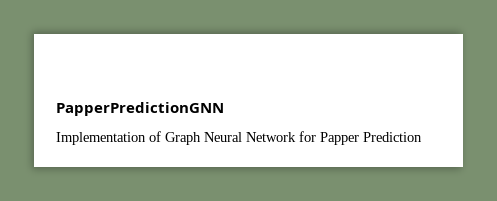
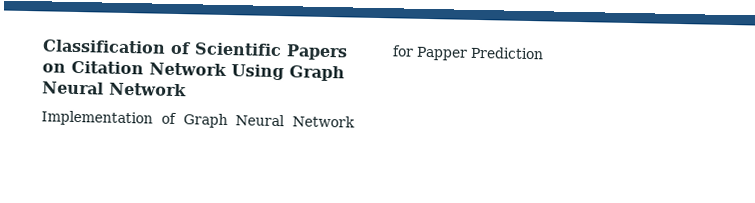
[56,102,224,116] PapperPredictionGNN -> [42,39,348,61] [42,60,345,82] [42,81,187,97] Classification of Scientific Papers on Citation Network Using Graph Neural Network

